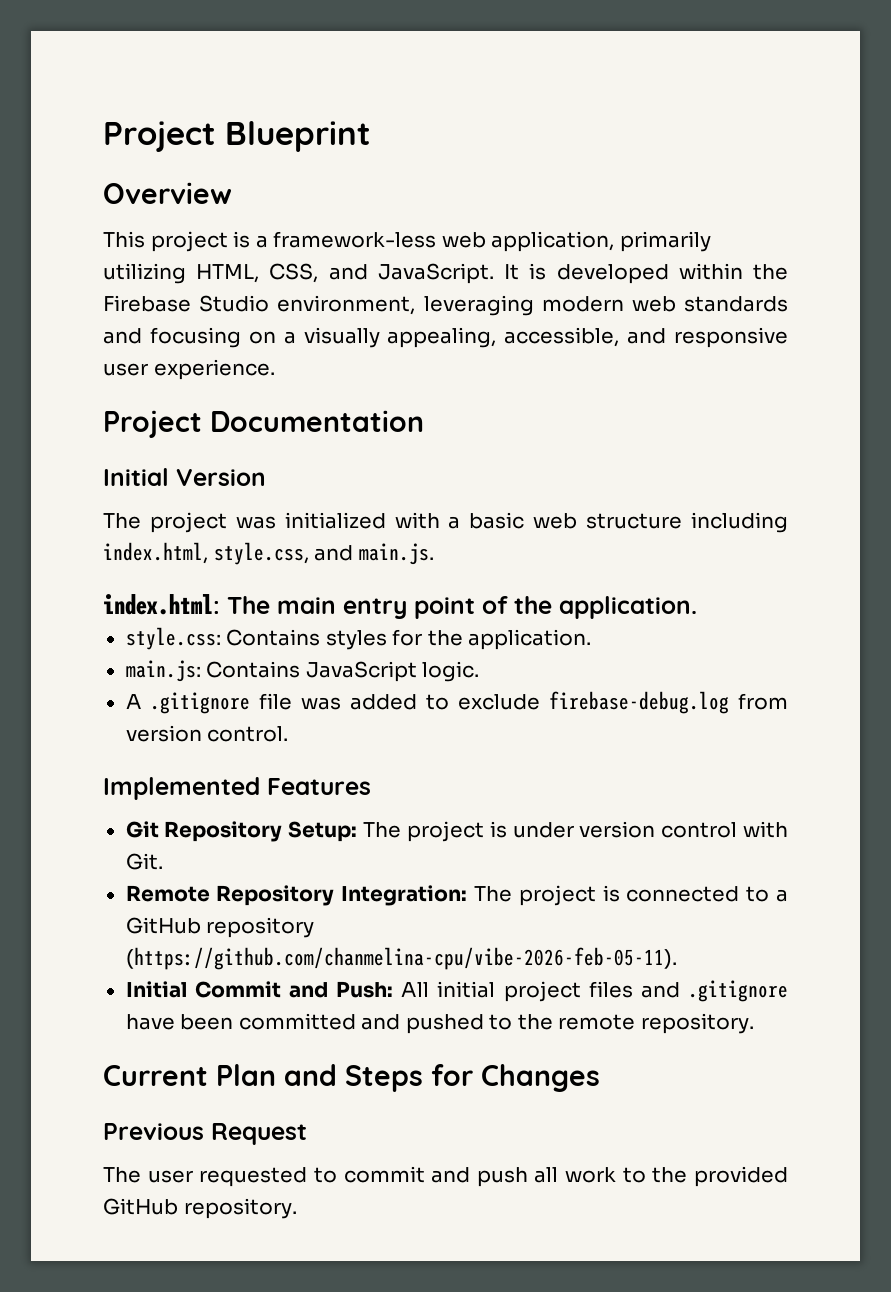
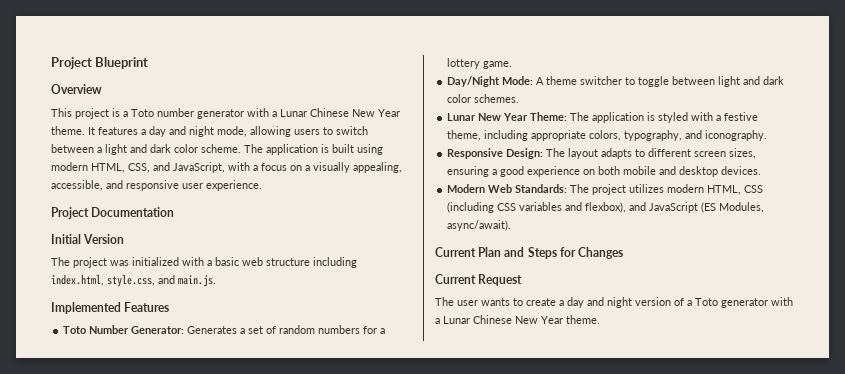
[273,231,711,252] [103,263,788,284] [103,295,788,316] [103,327,241,348] framework-less web application, primarily utilizing HTML, CSS, and JavaScript. It is developed within the Firebase Studio environment, leveraging modern web standards and focusing -> [131,108,400,119] [51,126,368,137] [51,144,383,155] [51,162,287,173] Toto number generator with a Lunar Chinese New Year theme. It features a day and night mode, allowing users to switch between a light and dark color scheme. The application is built using modern HTML, CSS, and JavaScript, with a focus
[103,594,697,619] [125,627,592,650] [125,660,480,682] [125,691,789,714] [125,725,289,742] [103,777,371,800] [125,821,788,842] [125,853,163,870] [125,885,789,906] [125,917,315,938] [125,947,677,970] [125,980,788,1002] [125,1013,754,1034] index.html: The main entry point of the application. // style.css: Contains styles for the application. // main.js: Contains JavaScript logic. // A .gitignore file was added to exclude firebase-debug.log from version control. // Implemented Features // Git Repository Setup: The project is under version control with Git. // Remote Repository Integration: The project is connected to a GitHub repository (https://github.com/chanmelina-cpu/vibe-2026-feb-05-11). // Initial Commit and Push: All initial project files and .gitignore have been committed and pushed to the remote repository. -> [51,302,170,314] [63,325,386,334] [447,58,513,69] [447,76,785,87] [447,94,520,103] [447,112,759,123] [447,130,768,141] [447,148,757,159] [447,166,762,177] [447,184,764,195] [447,202,765,213] [447,220,512,231] Implemented Features // Toto Number Generator: Generates a set of random numbers for a lottery game. // Day/Night Mode: A theme switcher to toggle between light and dark color schemes. // Lunar New Year Theme: The application is styled with a festive theme, including appropriate colors, typography, and iconography. // Responsive Design: The layout adapts to different screen sizes, ensuring a good experience on both mobile and desktop devices. // Modern Web Standards: The project utilizes modern HTML, CSS (including CSS variables and flexbox), and JavaScript (ES Modules, async/await).
[103,1123,204,1140] Previous -> [435,274,476,284] Current
[199,1166,788,1187] [103,1198,297,1219] requested to commit and push all work to the provided GitHub repository. -> [481,297,793,308] [435,315,600,324] wants to create a day and night version of a Toto generator with a Lunar Chinese New Year theme.

